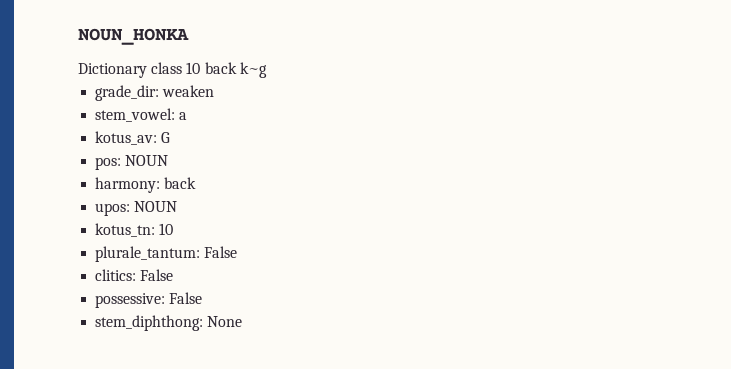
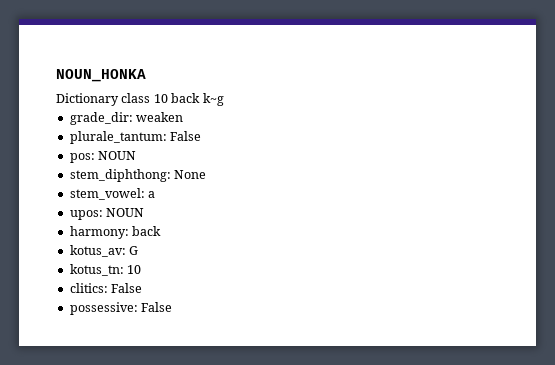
(215, 91) none -> [69,131,202,144] [69,151,137,163] [69,169,207,182] // plurale_tantum: False // pos: NOUN // stem_diphthong: None
[95,131,171,145] [95,157,122,170] kotus_av: G // pos: -> [69,210,103,220] upos:
[95,201,178,216] upos: NOUN -> [69,245,139,257] kotus_av: G
[95,246,238,262] // plurale_tantum: False -> (142, 269) none
[95,315,243,331] // stem_diphthong: None -> (173, 307) none

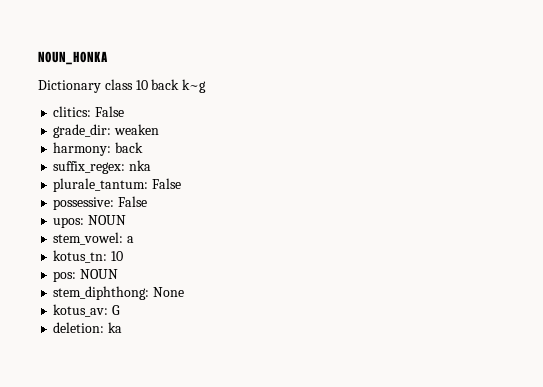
(224, 99) none -> [53,106,125,117] // clitics: False
[69,131,202,144] [69,151,137,163] [69,169,207,182] [69,188,156,200] [69,208,145,220] [69,226,162,239] [69,245,139,257] [69,264,142,276] [69,283,143,293] [69,302,173,315] plurale_tantum: False // pos: NOUN // stem_diphthong: None // stem_vowel: a // upos: NOUN // harmony: back // kotus_av: G // kotus_tn: 10 // clitics: False // possessive: False -> [53,142,144,156] [53,160,152,174] [53,178,182,192] [53,196,148,210] [53,215,127,228] [53,232,135,245] [53,250,124,263] [53,269,119,282] [53,286,185,300] [53,304,121,317] [53,322,123,333] harmony: back // suffix_regex: nka // plurale_tantum: False // possessive: False // upos: NOUN // stem_vowel: a // kotus_tn: 10 // pos: NOUN // stem_diphthong: None // kotus_av: G // deletion: ka

